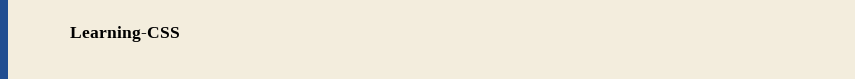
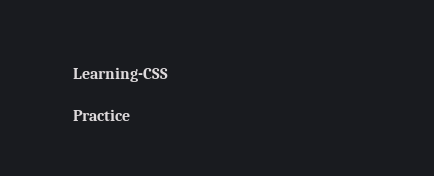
(180, 34) none -> [73,109,130,121] // Practice

